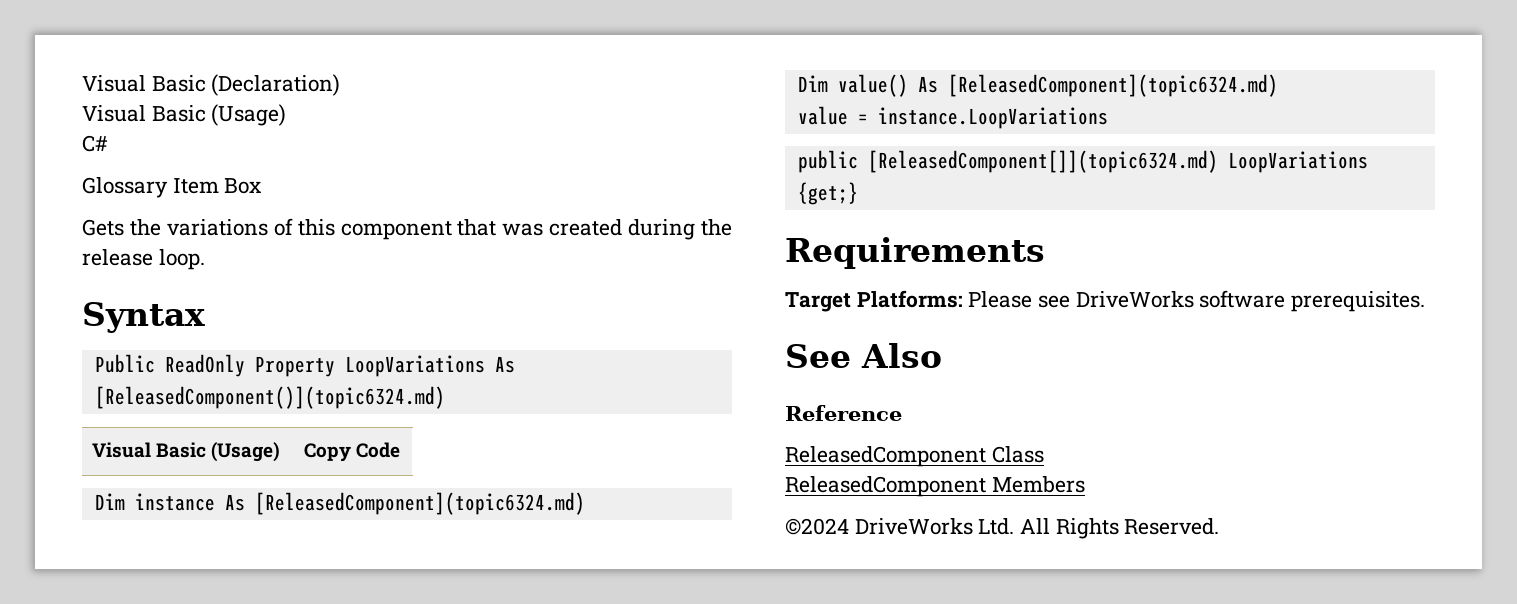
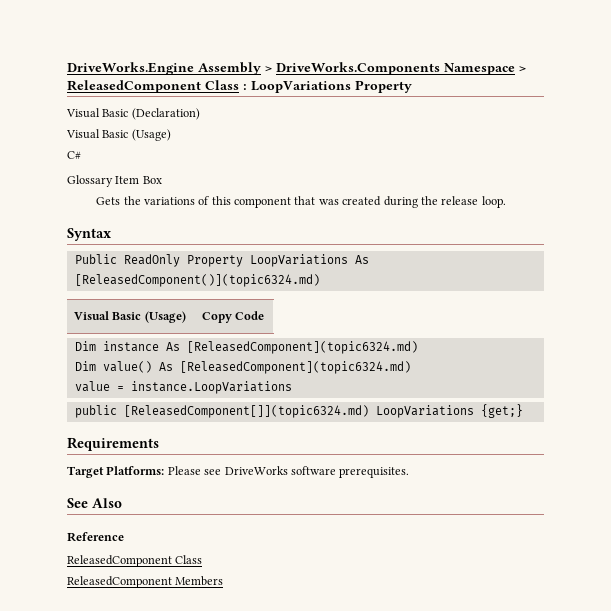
(82, 83) none -> [67,62,526,75] [67,80,412,93] DriveWorks.Engine Assembly > DriveWorks.Components Namespace > ReleasedComponent Class : LoopVariations Property //
[785,518,1220,539] // ©2024 DriveWorks Ltd. All Rights Reserved. -> (224, 581) none

